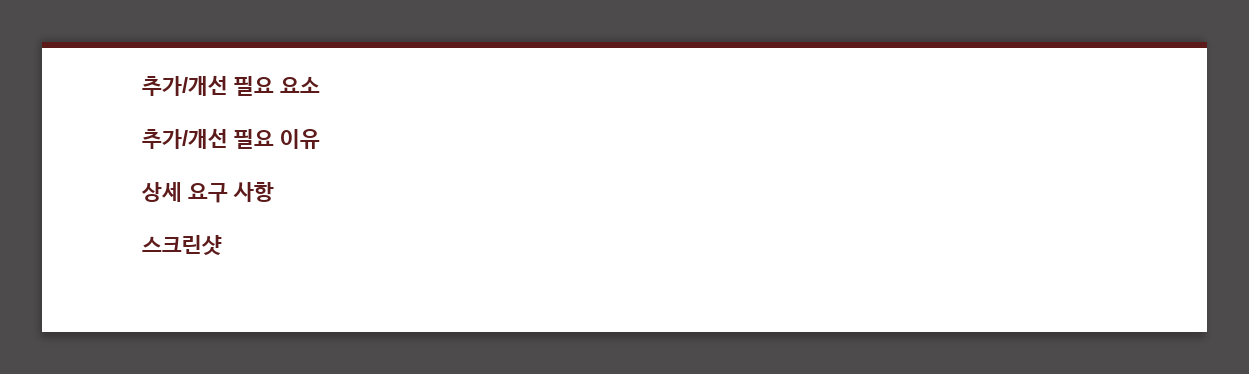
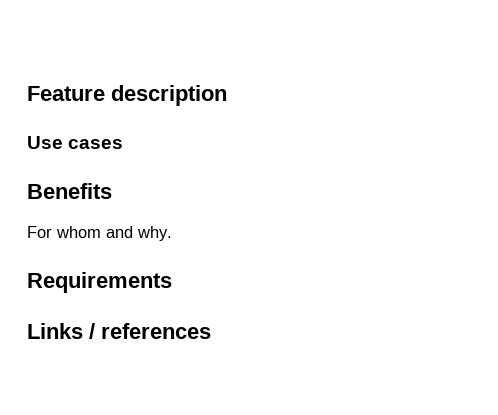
[142,75,320,96] [142,128,320,149] [141,182,274,203] [142,235,222,255] 추가/개선 필요 요소 // 추가/개선 필요 이유 // 상세 요구 사항 // 스크린샷 -> [27,85,227,106] [27,136,124,149] [27,183,112,199] [27,226,172,241] [27,272,172,293] [27,323,211,339] Feature description // Use cases // Benefits // For whom and why. // Requirements // Links / references

